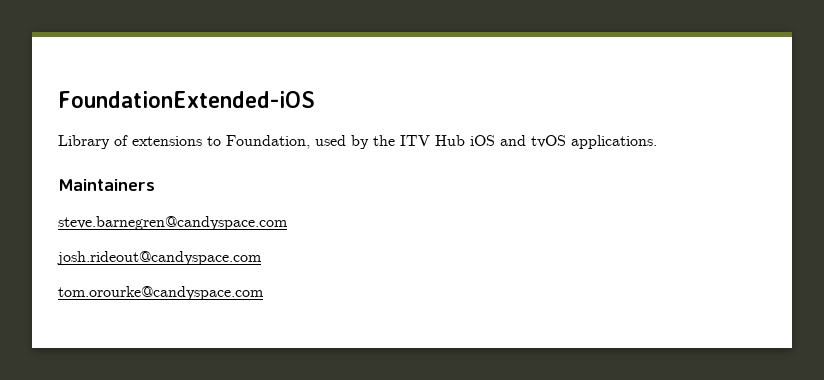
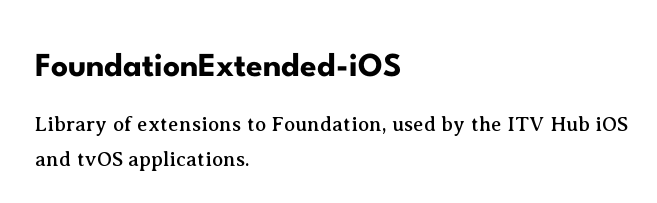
[58,179,155,191] [58,216,288,230] [57,251,262,265] [58,286,264,300] // Maintainers // steve.barnegren@candyspace.com // josh.rideout@candyspace.com // tom.orourke@candyspace.com -> (250, 161) none

